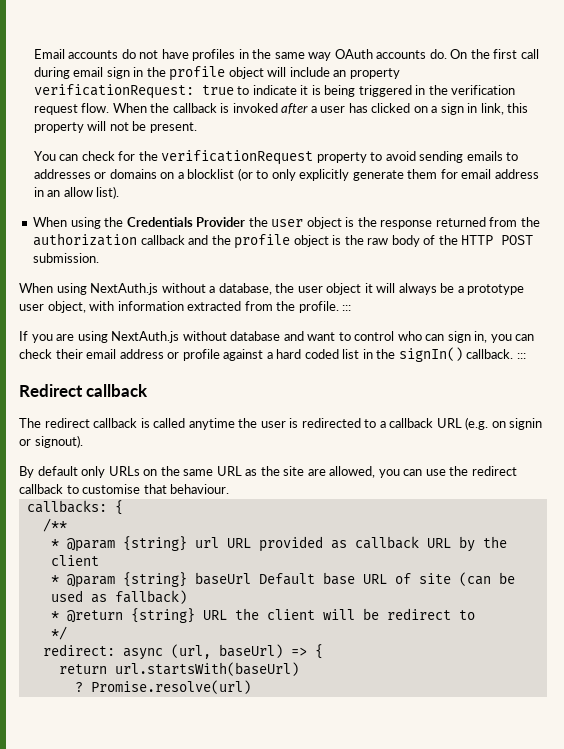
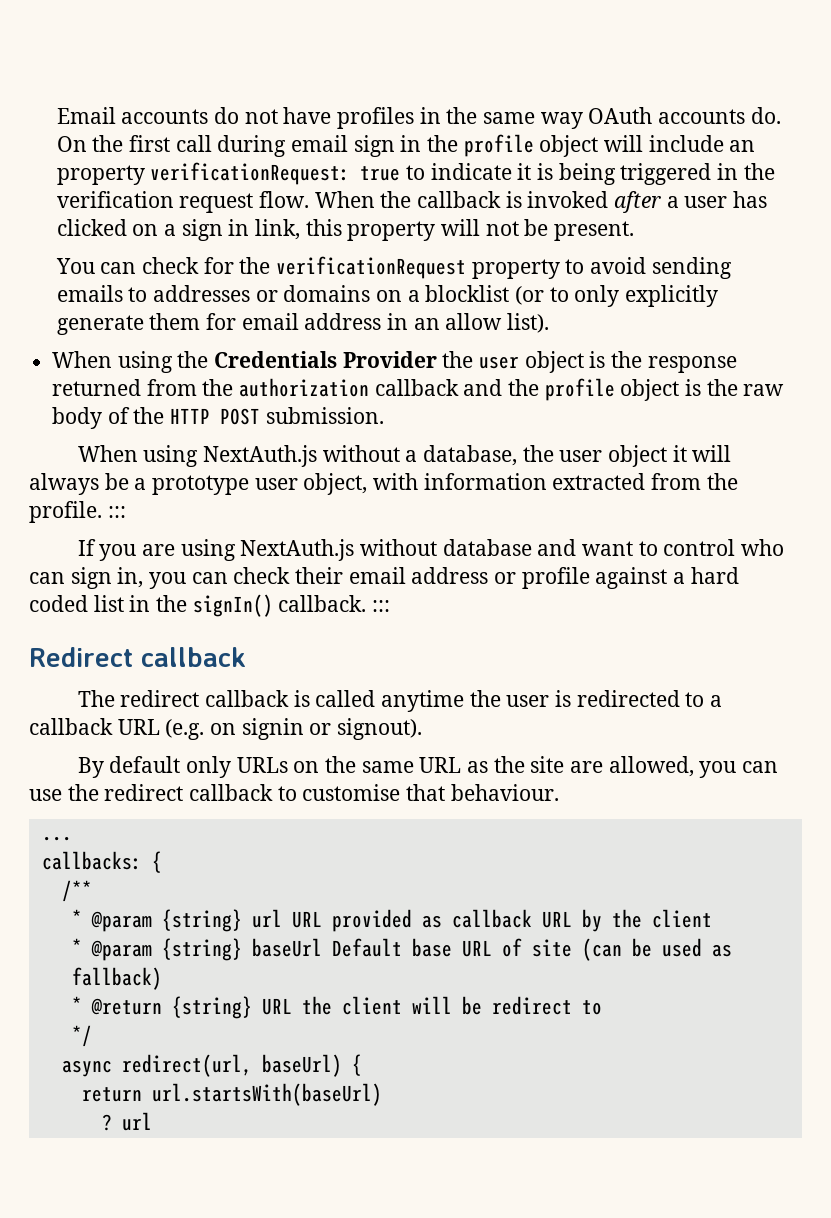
(230, 489) none -> [41,836,72,841] // ...
[42,644,307,660] redirect: async (url, baseUrl) => -> [61,1054,342,1077] async redirect(url, baseUrl)
[90,680,251,694] Promise.resolve(url) -> [121,1112,152,1131] url

